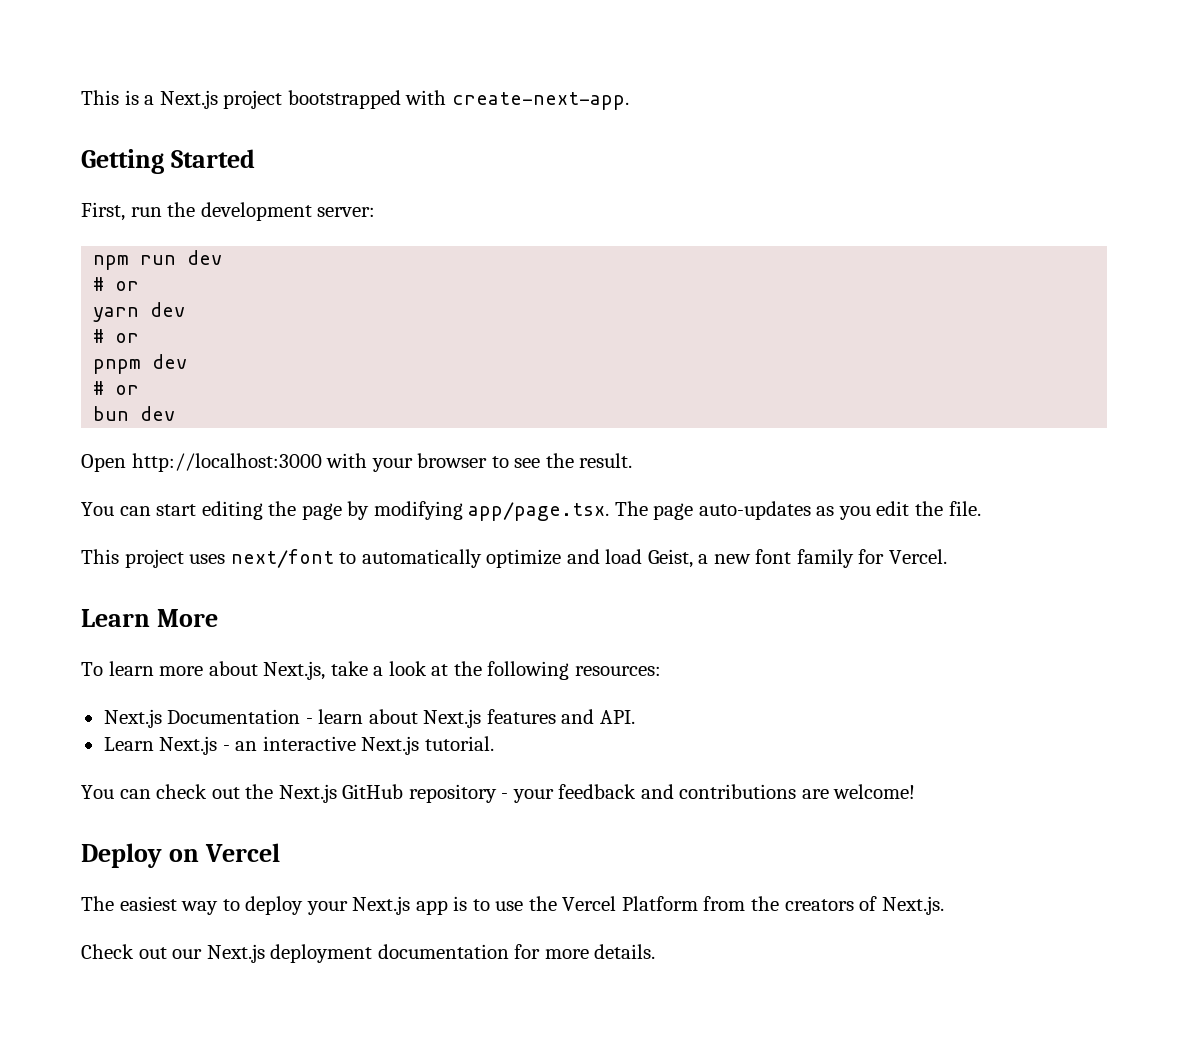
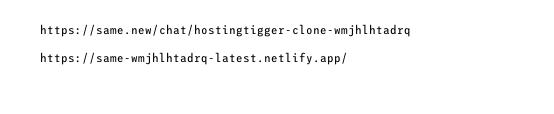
[81,90,629,110] [81,149,255,174] [81,202,376,221] [93,250,223,270] [93,277,140,291] [93,302,186,322] [93,329,140,343] [93,354,188,374] [93,381,140,395] [93,406,176,421] [81,453,633,472] [81,501,981,521] [81,549,948,568] [81,609,218,627] [81,661,661,680] [103,709,635,728] [103,736,494,755] [81,784,916,803] [81,843,280,868] [81,896,944,915] [81,944,656,963] This is a Next.js project bootstrapped with create-next-app. // Getting Started // First, run the development server: // npm run dev // # or // yarn dev // # or // pnpm dev // # or // bun dev // Open http://localhost:3000 with your browser to see the result. // You can start editing the page by modifying app/page.tsx. The page auto-updates as you edit the file. // This project uses next/font to automatically optimize and load Geist, a new font family for Vercel. // Learn More // To learn more about Next.js, take a look at the following resources: // Next.js Documentation - learn about Next.js features and API. // Learn Next.js - an interactive Next.js tutorial. // You can check out the Next.js GitHub repository - your feedback and contributions are welcome! // Deploy on Vercel // The easiest way to deploy your Next.js app is to use the Vercel Platform from the creators of Next.js. // Check out our Next.js deployment documentation for more details. -> [40,24,411,37] [40,52,348,65] https://same.new/chat/hostingtigger-clone-wmjhlhtadrq // https://same-wmjhlhtadrq-latest.netlify.app/

